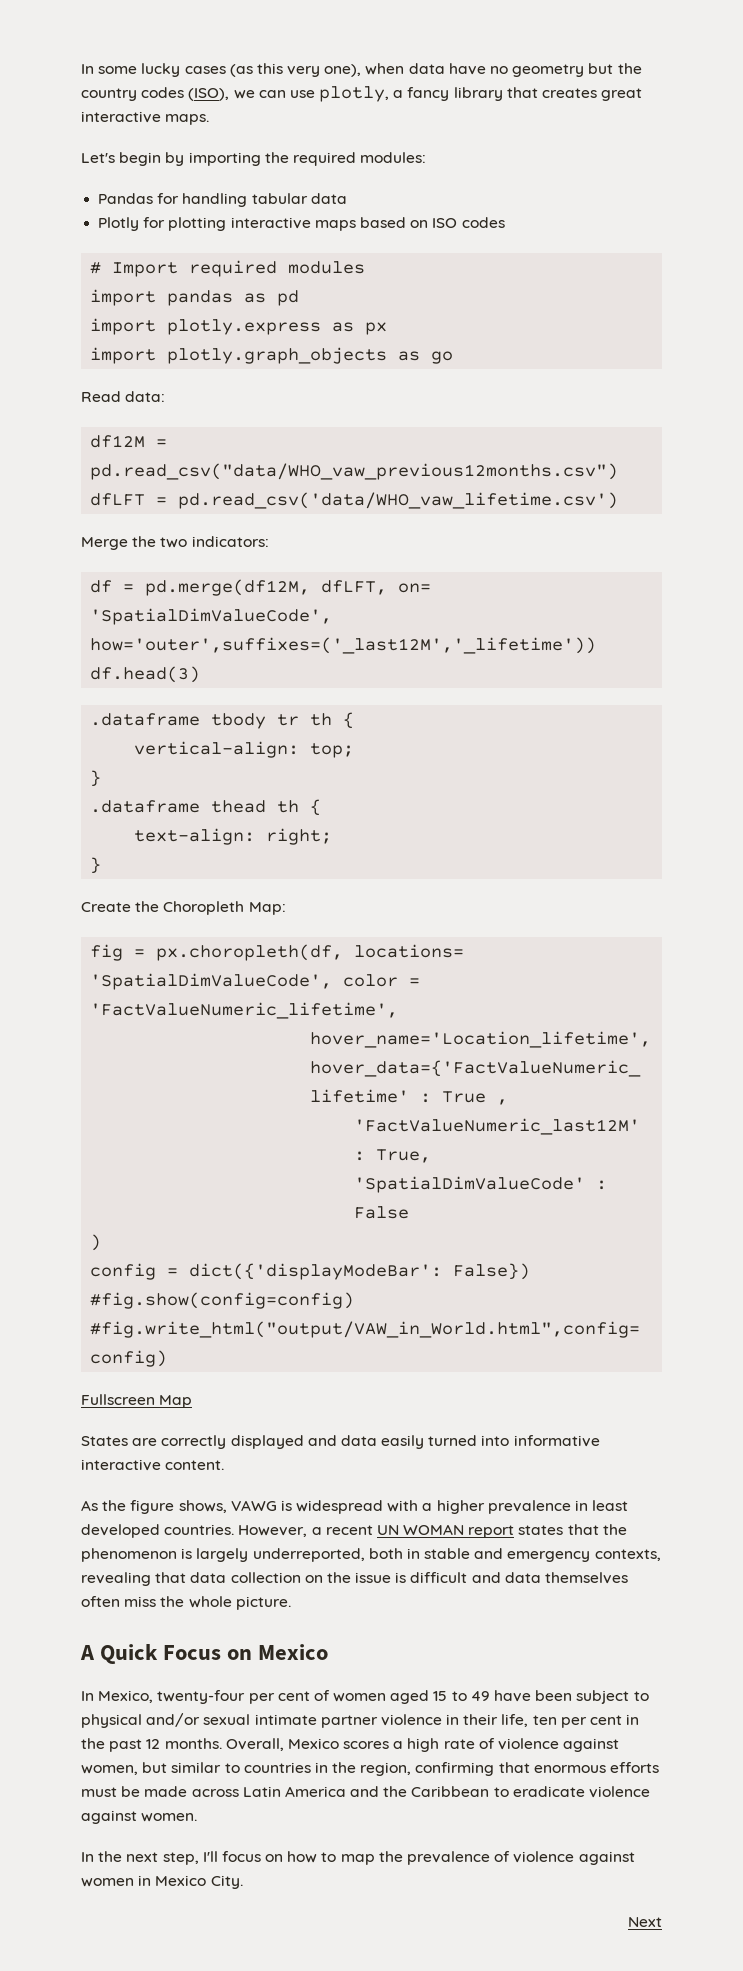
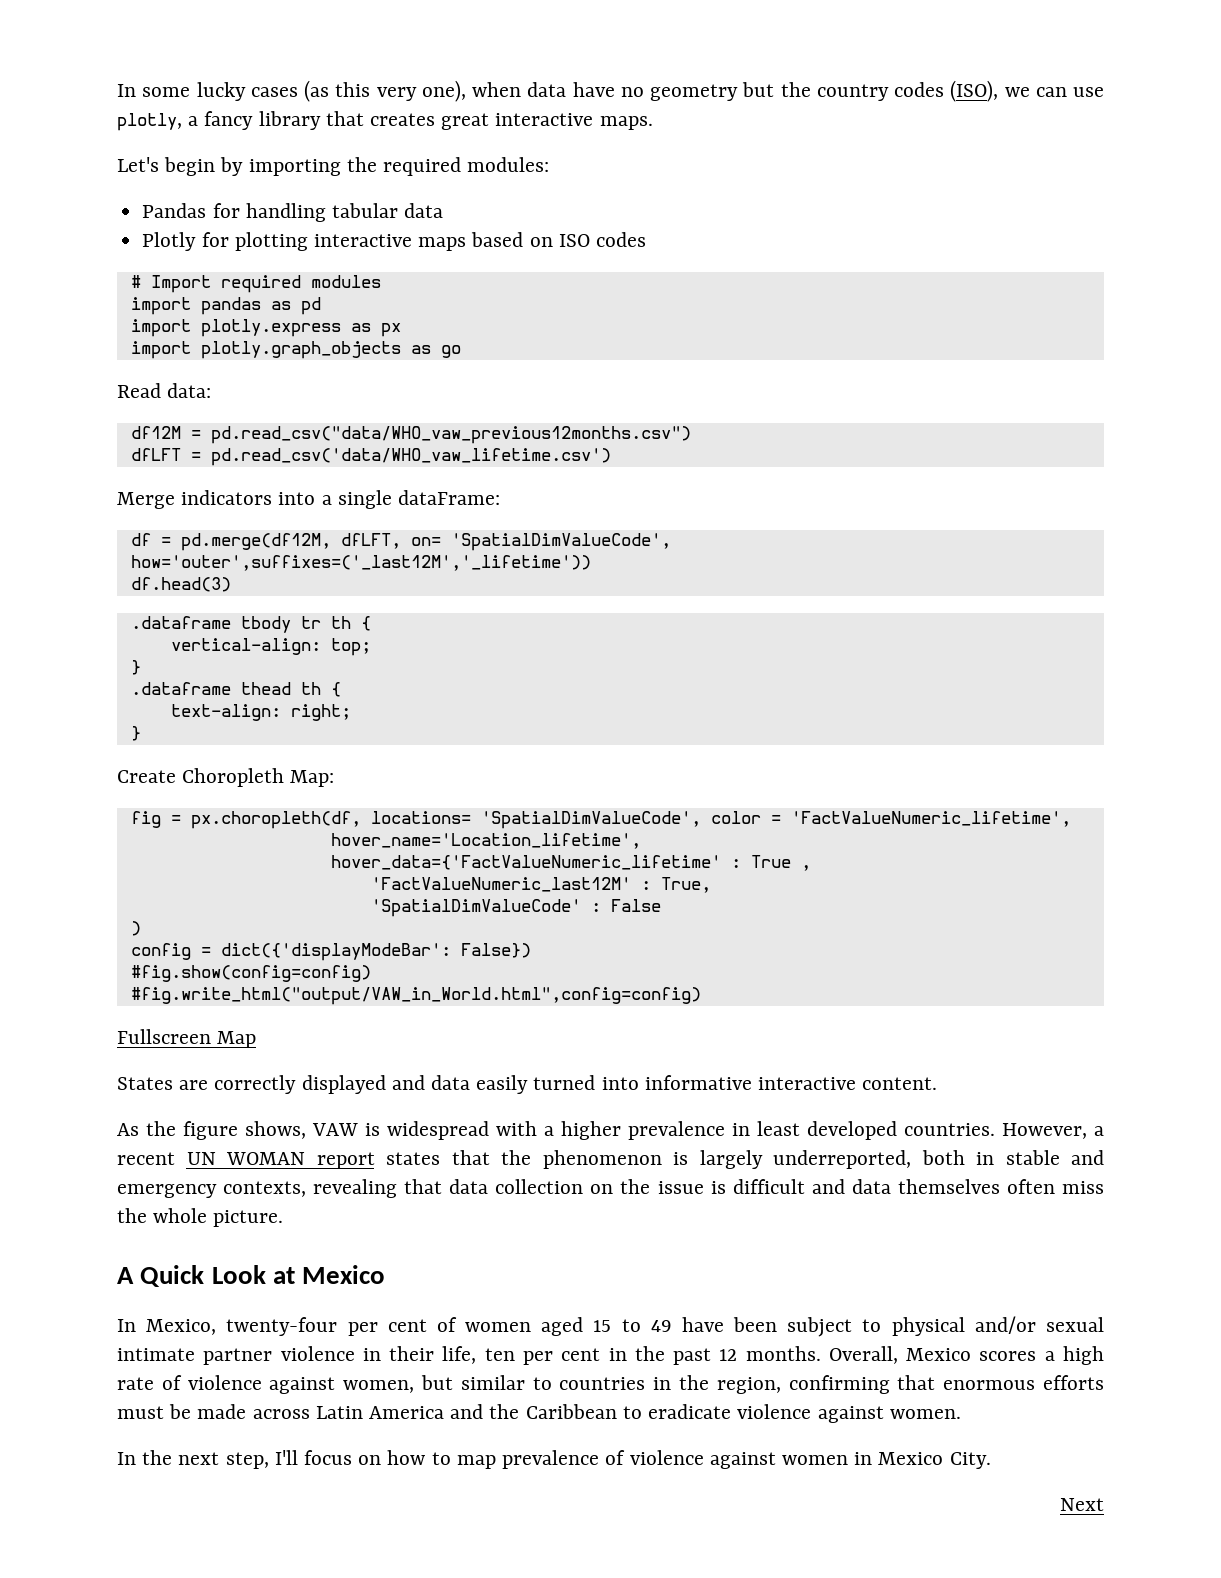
[132,536,269,548] the two indicators: -> [181,490,501,509] indicators into a single dataFrame:
[135,901,160,912] the -> (176, 776) none
[230,1500,277,1511] VAWG -> [312,1123,358,1136] VAW
[163,1645,253,1660] Focus on -> [211,1265,295,1284] Look at
[378,1851,403,1862] the -> (496, 1462) none

